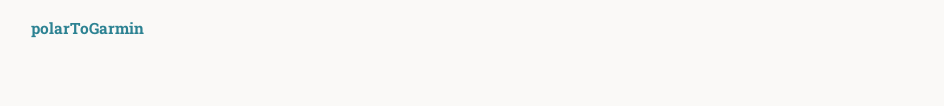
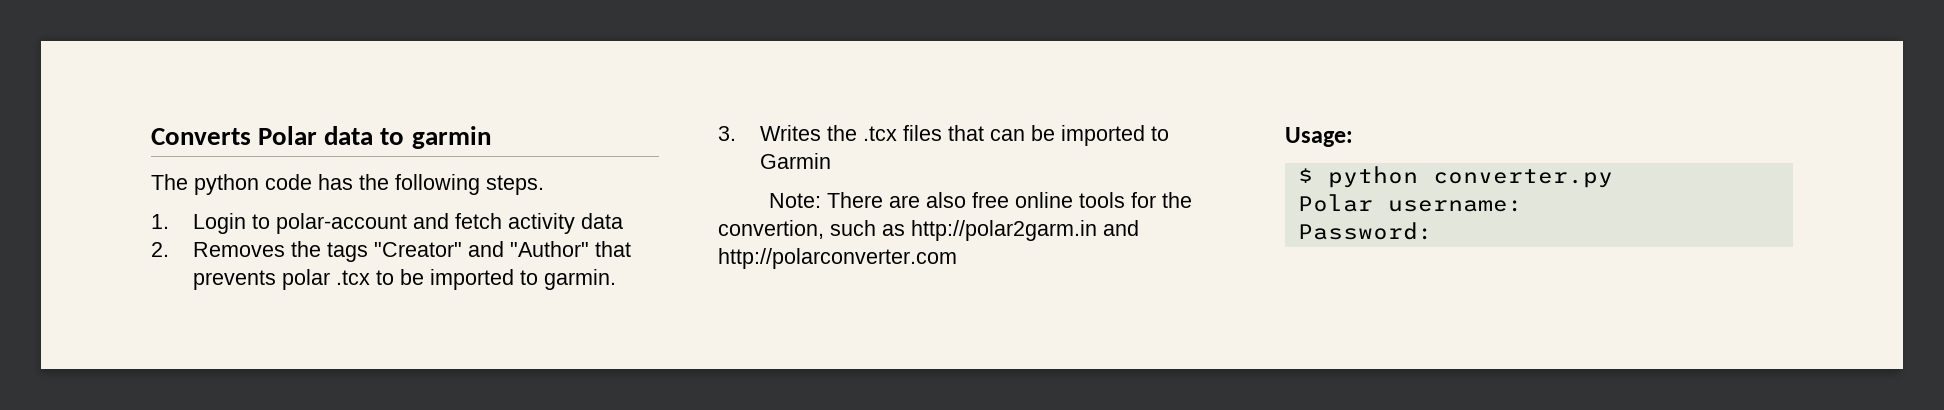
[31,22,144,38] polarToGarmin -> [151,126,491,149] [151,174,544,195] [151,213,623,234] [151,241,631,262] [192,269,616,290] [718,125,1169,146] [759,153,831,169] [768,192,1192,208] [718,220,1139,241] [718,248,957,269] [1285,127,1353,147] [1297,166,1613,188] [1297,194,1523,212] [1297,222,1433,240] Converts Polar data to garmin // The python code has the following steps. // 1. Login to polar-account and fetch activity data // 2. Removes the tags "Creator" and "Author" that prevents polar .tcx to be imported to garmin. // 3. Writes the .tcx files that can be imported to Garmin // Note: There are also free online tools for the convertion, such as http://polar2garm.in and http://polarconverter.com // Usage: // $ python converter.py // Polar username: // Password:

